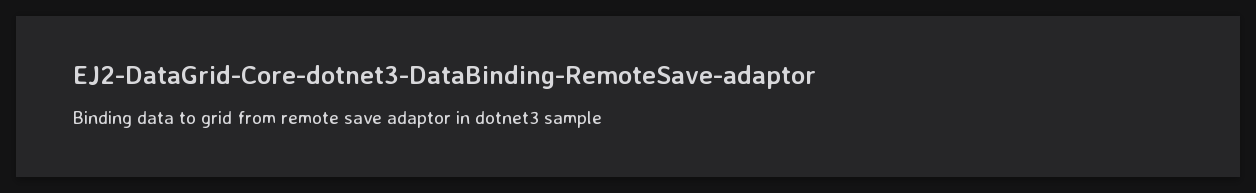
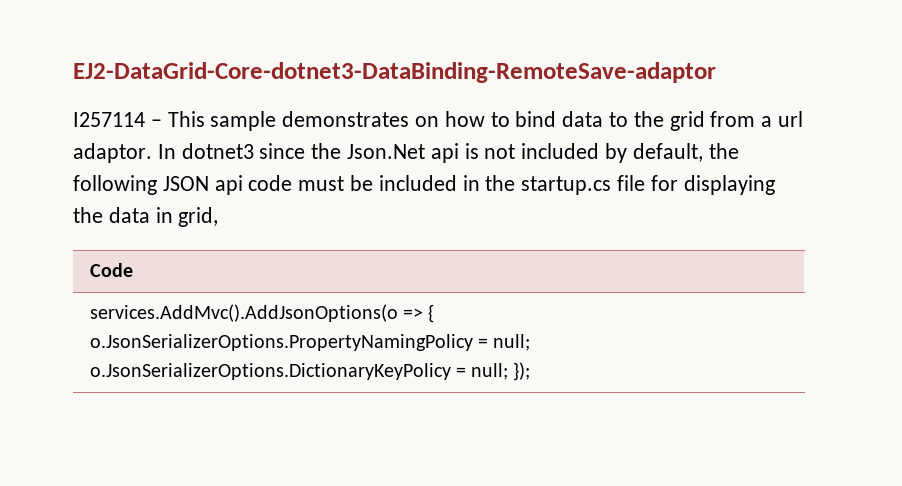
[73,111,132,128] Binding -> [73,111,557,131] I257114 – This sample demonstrates on how to bind
(197, 118) none -> [633,111,664,127] the
[280,111,603,128] remote save adaptor in dotnet3 sample -> [761,111,804,127] [73,143,739,163] [73,175,775,195] [73,207,219,227] [89,263,133,277] [89,304,435,323] [89,334,531,351] [89,362,531,381] a url adaptor. In dotnet3 since the Json.Net api is not included by default, the following JSON api code must be included in the startup.cs file for displaying the data in grid, // Code // services.AddMvc().AddJsonOptions(o => { o.JsonSerializerOptions.PropertyNamingPolicy = null; o.JsonSerializerOptions.DictionaryKeyPolicy = null; });

